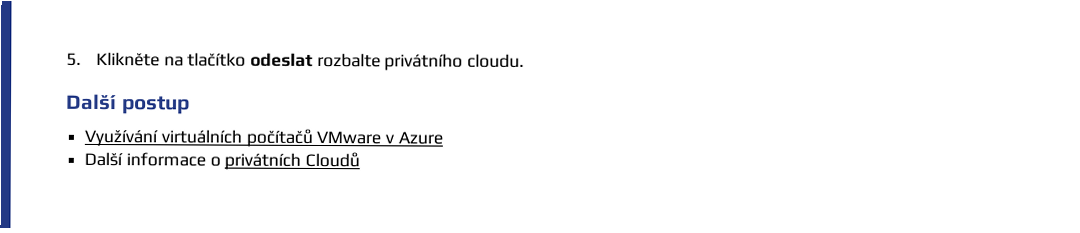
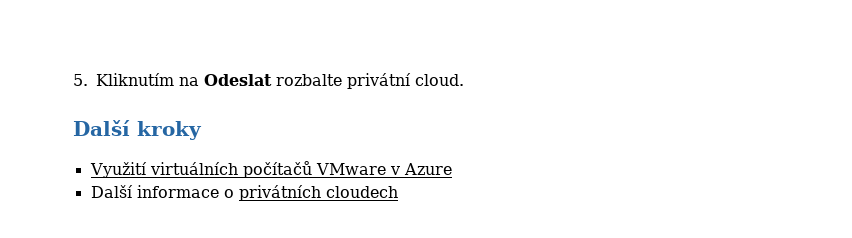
[95,51,525,71] [66,93,190,115] [84,129,159,147] Klikněte na tlačítko odeslat rozbalte privátního cloudu. // Další postup // Využívání -> [96,73,464,89] [73,120,202,140] [89,162,147,178] Kliknutím na Odeslat rozbalte privátní cloud. // Další kroky // Využití
[305,151,361,168] Cloudů -> [325,186,398,198] cloudech

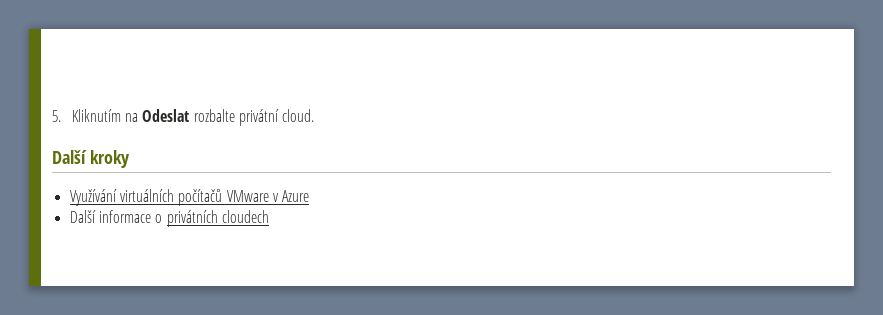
[89,162,147,178] Využití -> [69,189,117,206] Využívání

